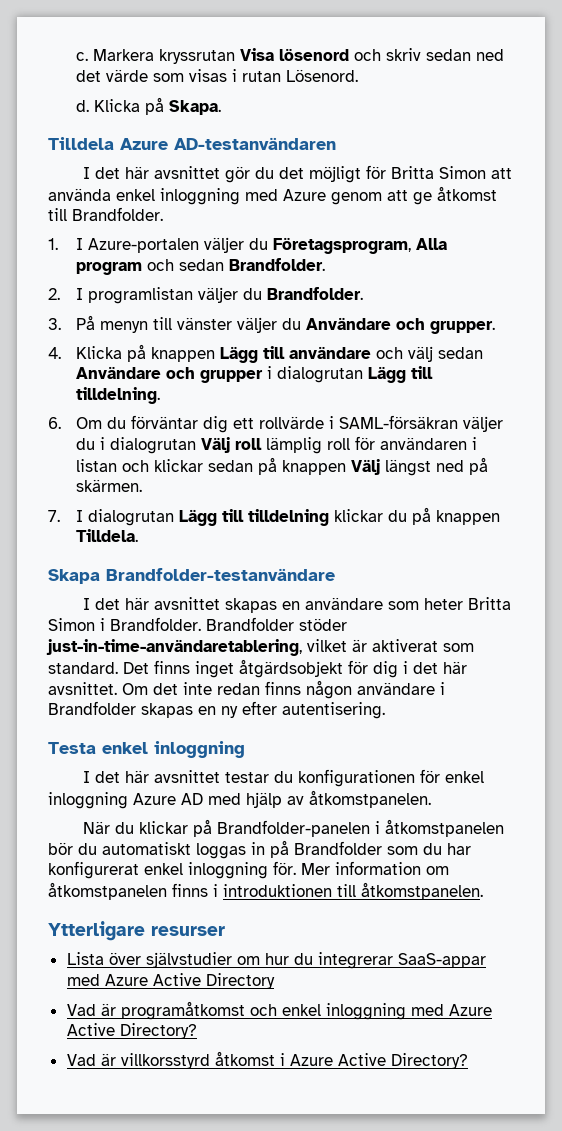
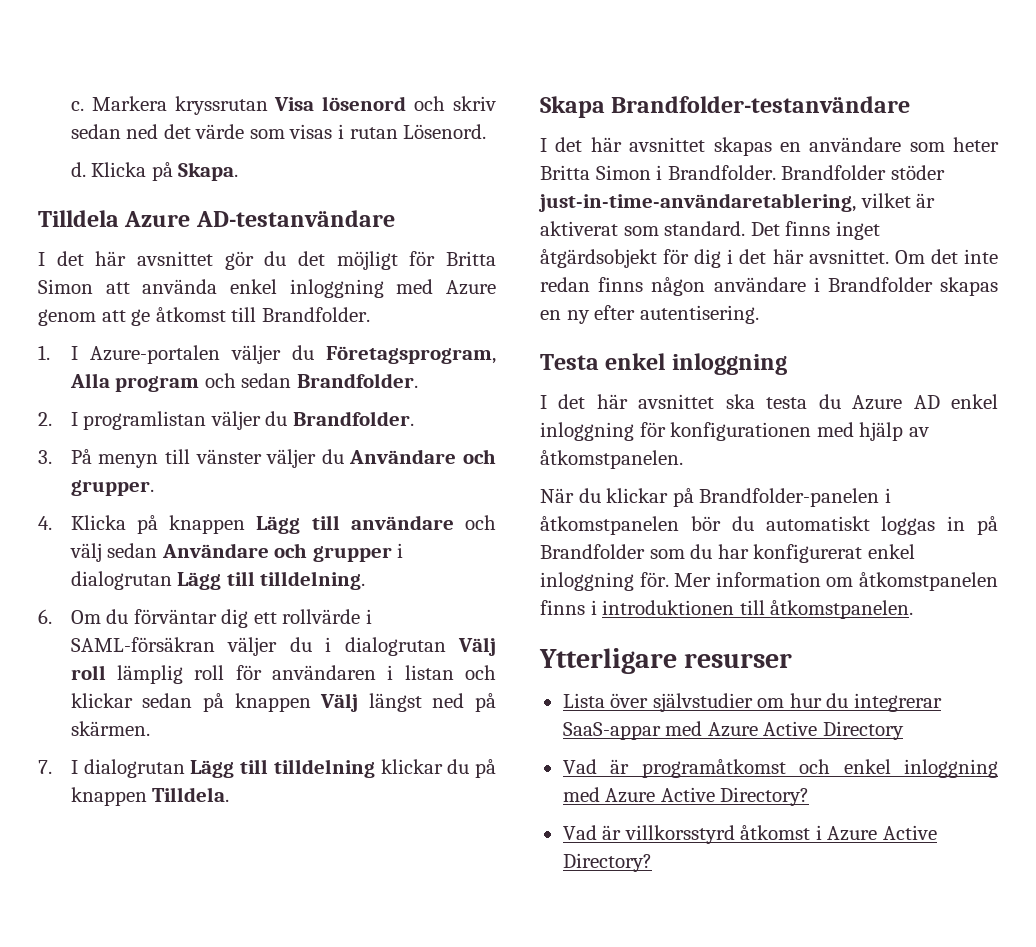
[174,137,336,150] AD-testanvändaren -> [195,210,395,227] AD-testanvändare
[225,769,485,787] [48,792,203,809] testar du konfigurationen för enkel inloggning Azure AD -> [725,394,998,410] [540,422,812,441] ska testa du Azure AD enkel inloggning för konfigurationen

